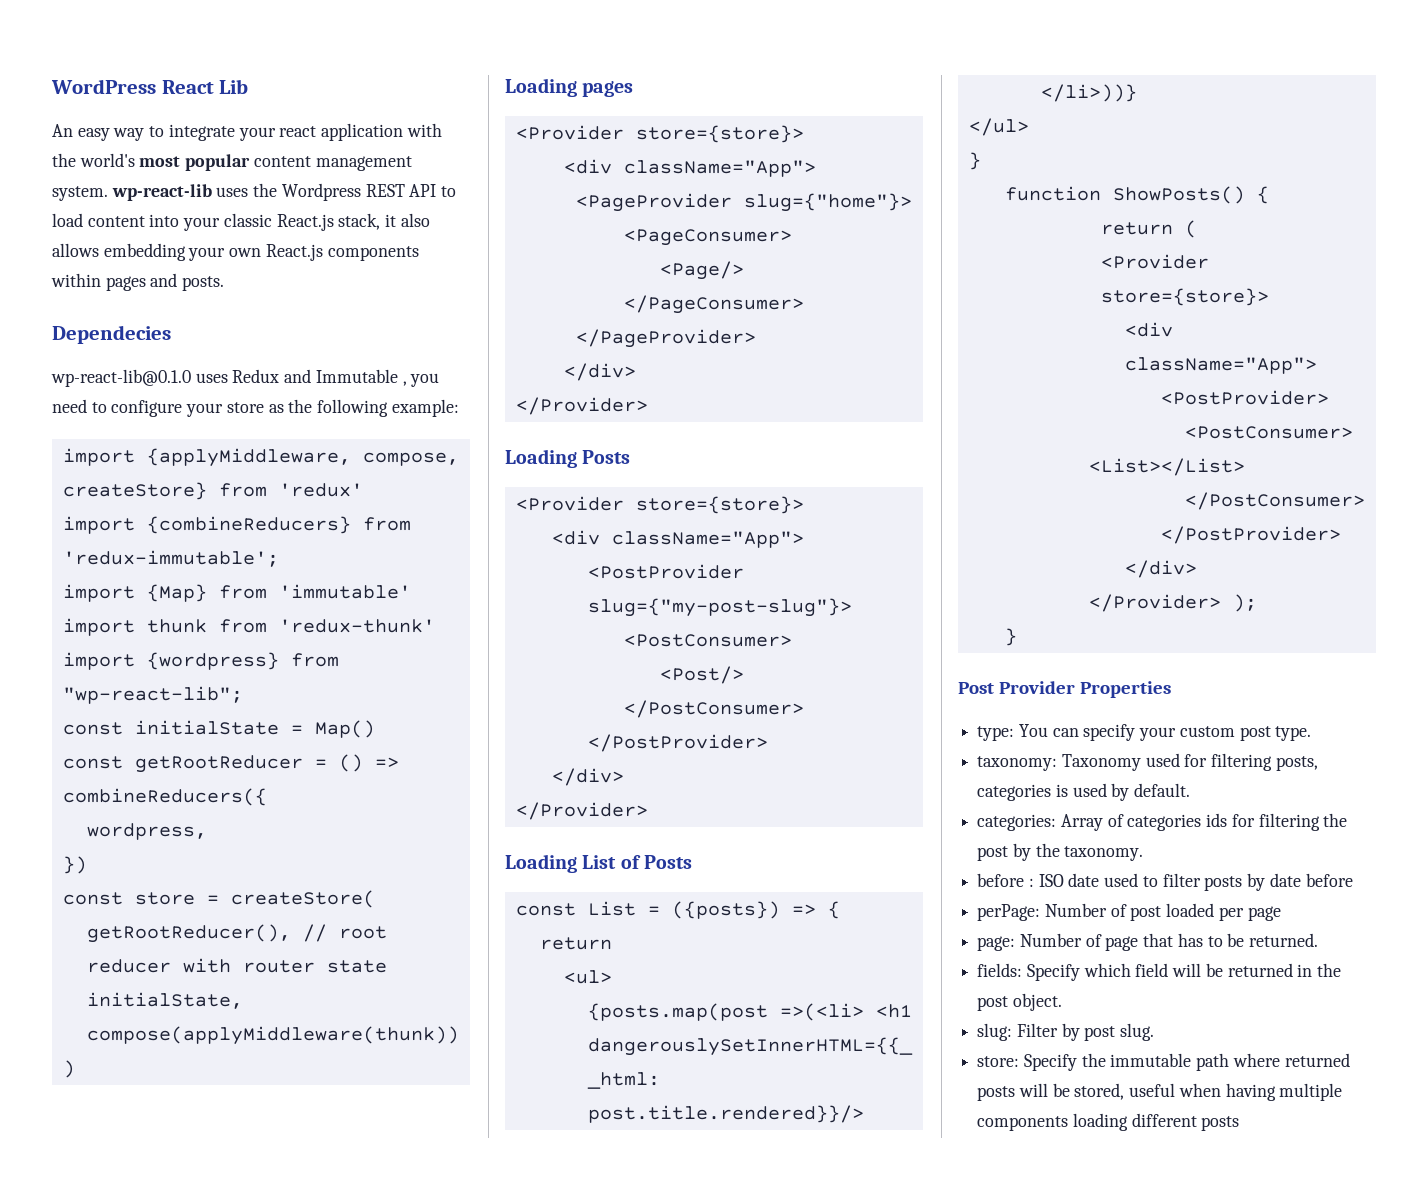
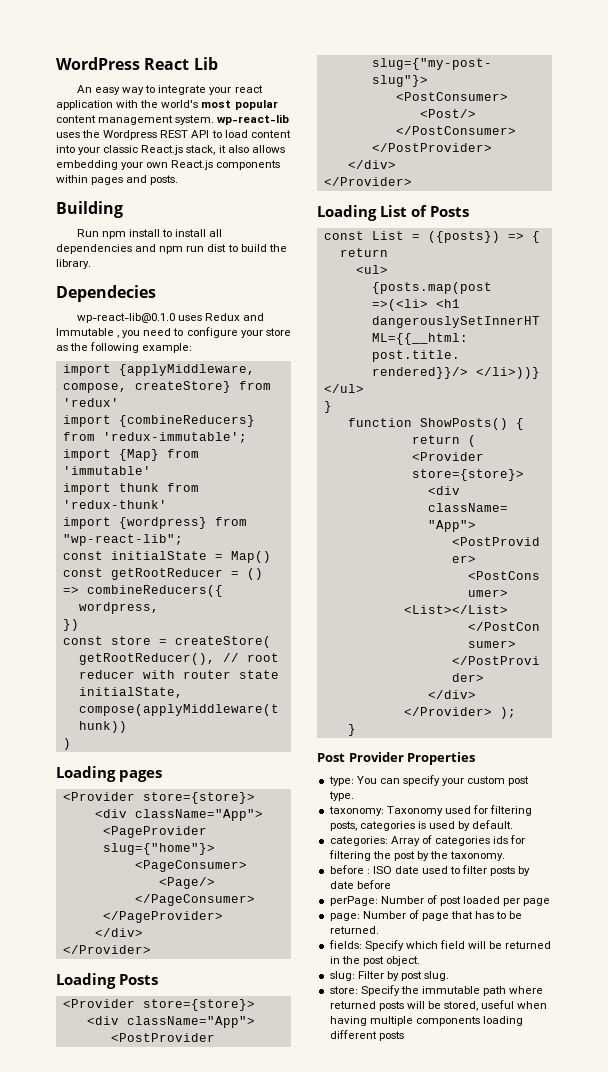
(225, 283) none -> [56,201,123,218] [76,229,223,239] [56,244,287,254] [56,259,91,269] // Building // Run npm install to install all dependencies and npm run dist to build the library.

